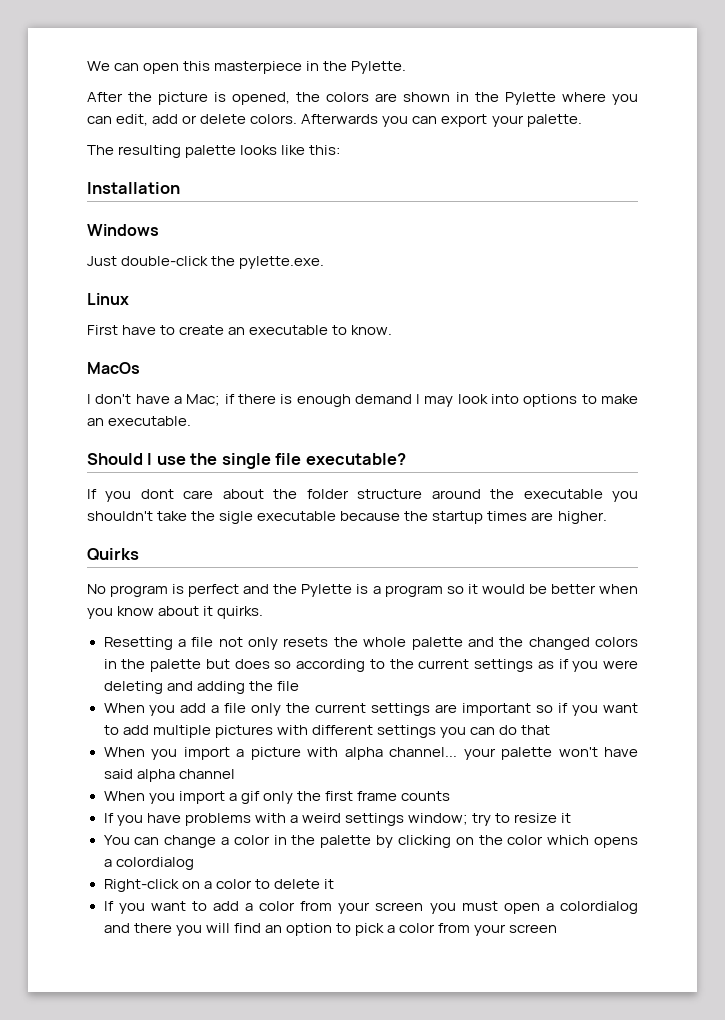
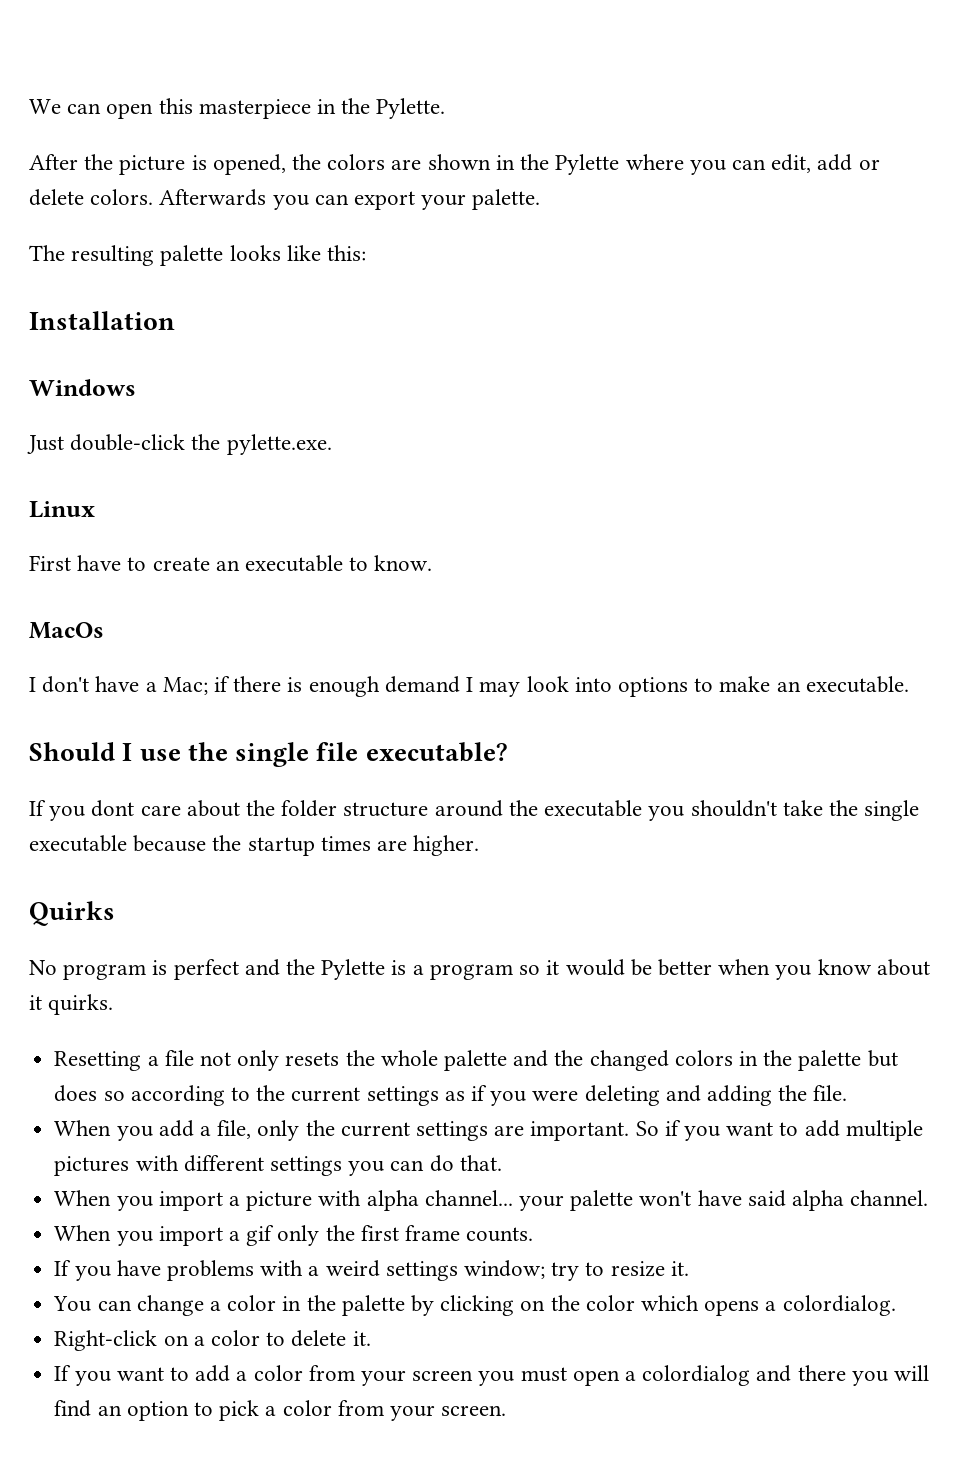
[219,511,254,524] sigle -> [864,800,920,821] single
[276,681,299,691] file -> [813,1085,848,1101] file.
[224,703,247,713] file -> [217,1120,252,1139] file,
[462,703,554,716] important so -> [530,1121,659,1141] important. So
[521,725,550,735] that -> [459,1155,502,1171] that.
[178,769,235,779] channel -> [850,1190,929,1206] channel.
[400,791,450,801] counts -> [466,1227,534,1242] counts.
[561,813,572,823] it -> [670,1261,689,1276] it.
[115,857,194,870] colordialog -> [782,1295,896,1316] colordialog.
[323,879,334,889] it -> [352,1331,371,1346] it.
[509,924,558,933] screen -> [441,1405,507,1416] screen.

